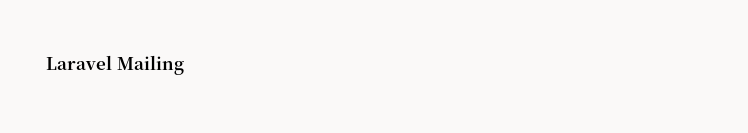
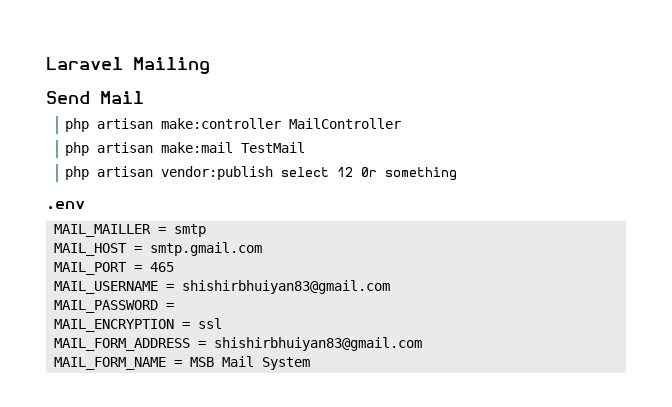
(184, 65) none -> [46,91,144,104] [64,118,401,132] [64,142,305,156] [64,166,457,181] [46,201,85,210] [53,224,206,237] [53,242,262,256] [53,262,174,275] [53,280,390,294] [53,300,174,313] [53,318,222,332] [53,337,422,351] [53,356,310,370] // Send Mail // php artisan make:controller MailController // php artisan make:mail TestMail // php artisan vendor:publish select 12 0r something // .env // MAIL_MAILLER = smtp // MAIL_HOST = smtp.gmail.com // MAIL_PORT = 465 // MAIL_USERNAME = shishirbhuiyan83@gmail.com // MAIL_PASSWORD = // MAIL_ENCRYPTION = ssl // MAIL_FORM_ADDRESS = shishirbhuiyan83@gmail.com // MAIL_FORM_NAME = MSB Mail System

